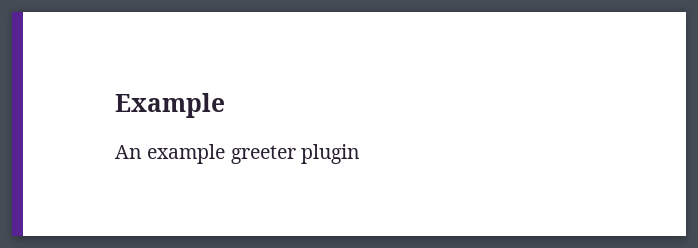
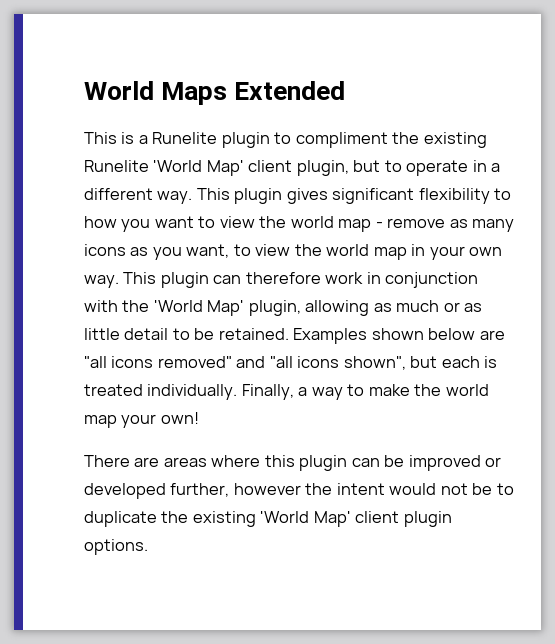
[115,93,225,118] [115,144,360,164] Example // An example greeter plugin -> [84,81,346,105] [84,132,487,148] [84,160,501,176] [84,188,512,204] [84,216,515,232] [84,244,503,260] [84,272,479,288] [84,300,483,316] [84,328,505,344] [84,356,498,370] [84,384,489,400] [84,412,199,428] [84,455,502,471] [84,483,514,499] [84,511,452,527] [84,539,148,555] World Maps Extended // This is a Runelite plugin to compliment the existing Runelite 'World Map' client plugin, but to operate in a different way. This plugin gives significant flexibility to how you want to view the world map - remove as many icons as you want, to view the world map in your own way. This plugin can therefore work in conjunction with the 'World Map' plugin, allowing as much or as little detail to be retained. Examples shown below are "all icons removed" and "all icons shown", but each is treated individually. Finally, a way to make the world map your own! // There are areas where this plugin can be improved or developed further, however the intent would not be to duplicate the existing 'World Map' client plugin options.

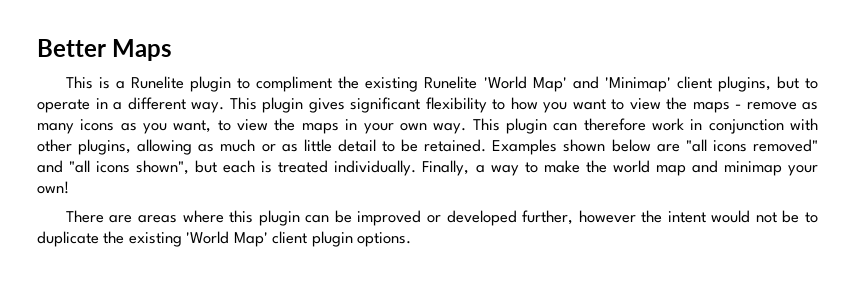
[84,81,154,100] World -> [37,39,106,57] Better
[234,81,346,100] Extended -> (173, 50) none
[248,160,349,176] client plugin, -> [572,76,771,92] and 'Minimap' client plugins,
[290,216,372,232] world map -> [692,102,730,113] maps
[326,244,407,260] world map -> [301,123,339,134] maps
[122,300,301,316] the 'World Map' plugin, -> [37,139,132,155] other plugins,
(117, 421) none -> [691,160,782,176] and minimap

